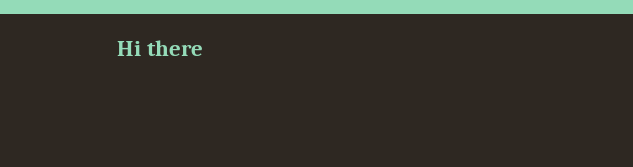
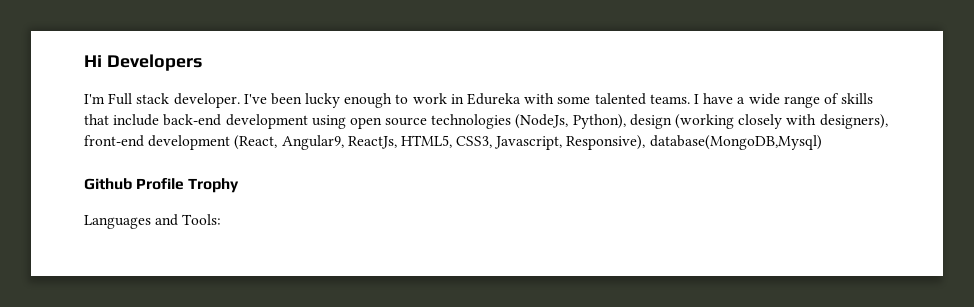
[147,40,204,56] there -> [106,54,202,71] [84,93,874,108] [84,114,888,129] [84,135,822,150] [84,178,240,193] [84,214,222,229] Developers // I'm Full stack developer. I've been lucky enough to work in Edureka with some talented teams. I have a wide range of skills that include back-end development using open source technologies (NodeJs, Python), design (working closely with designers), front-end development (React, Angular9, ReactJs, HTML5, CSS3, Javascript, Responsive), database(MongoDB,Mysql) // Github Profile Trophy // Languages and Tools:

